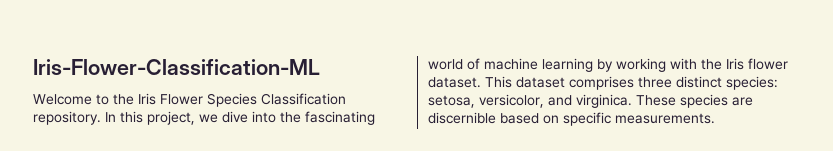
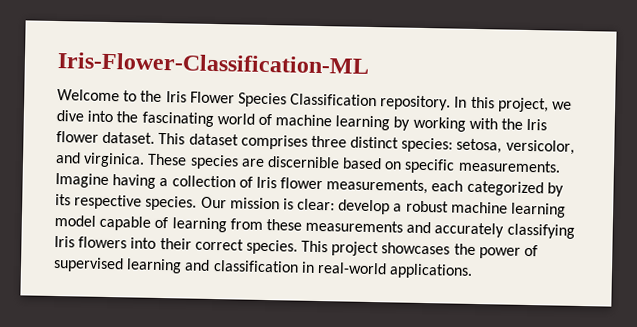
(715, 118) none -> [55,173,564,197] [55,194,567,218] [54,214,575,239] [54,235,539,259] [53,256,474,279] Imagine having a collection of Iris flower measurements, each categorized by its respective species. Our mission is clear: develop a robust machine learning model capable of learning from these measurements and accurately classifying Iris flowers into their correct species. This project showcases the power of supervised learning and classification in real-world applications.

